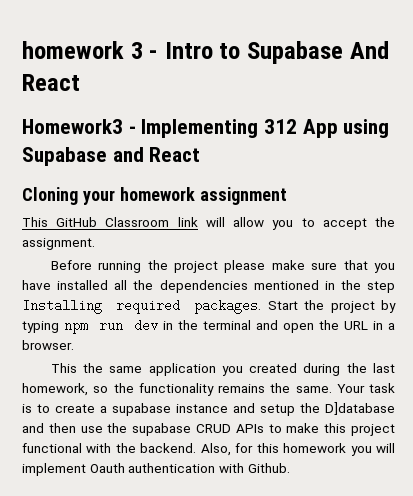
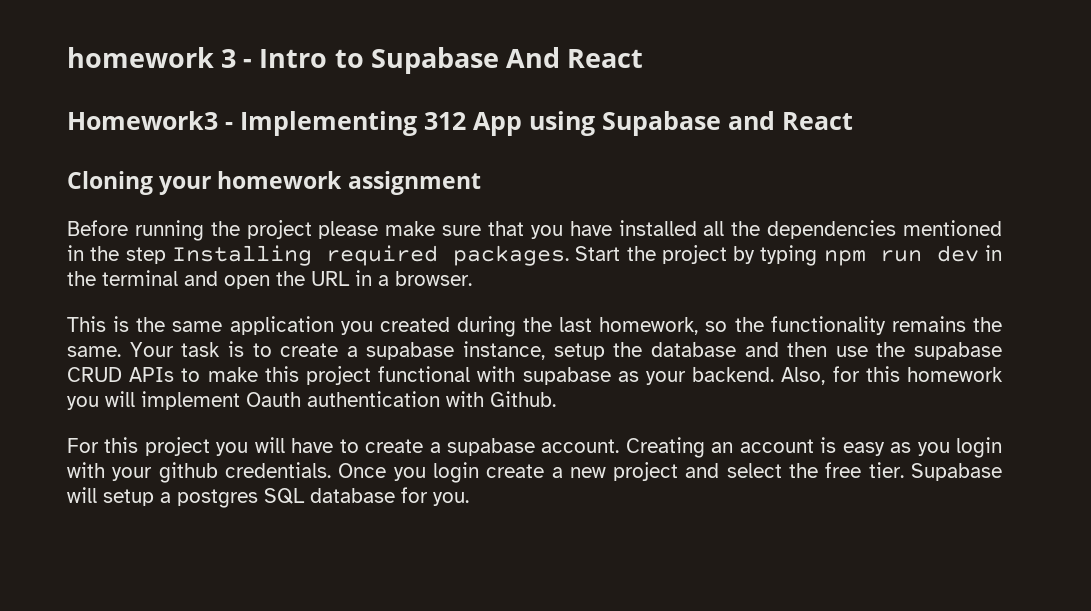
[22,217,396,230] [22,238,95,250] // This GitHub Classroom link will allow you to accept the assignment. -> (481, 183) none
(77, 368) none -> [113,316,130,332] is
[176,403,255,413] instance and -> [463,341,545,360] instance,
[325,402,395,415] D]database -> [650,342,736,357] database
[115,443,136,453] the -> [522,367,686,385] supabase as your
(290, 468) none -> [67,437,1003,458] [67,462,1002,483] [67,487,469,508] // For this project you will have to create a supabase account. Creating an account is easy as you login with your github credentials. Once you login create a new project and select the free tier. Supabase will setup a postgres SQL database for you.

